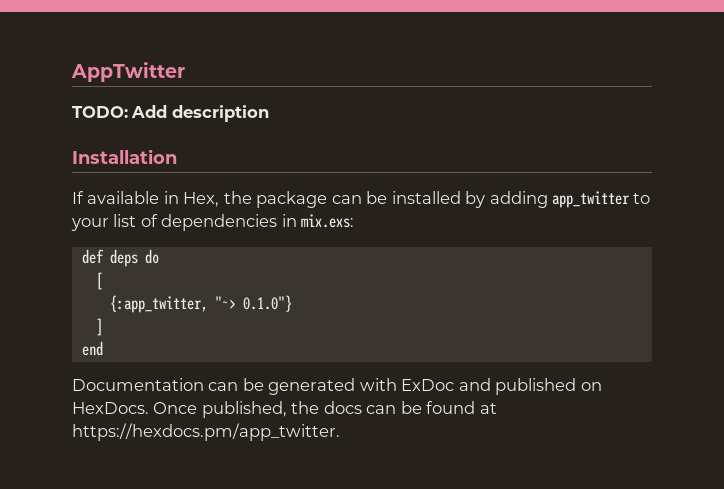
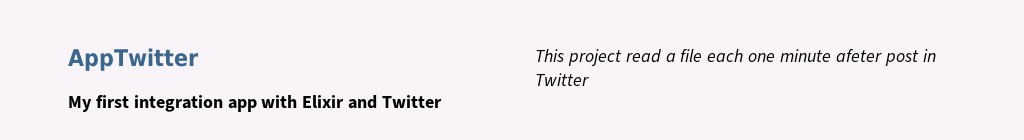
[72,105,269,122] [72,149,177,164] [72,191,651,208] [71,214,355,231] [81,249,159,267] [95,272,103,290] [109,295,292,313] [95,318,103,336] [81,341,103,356] [72,378,602,395] [72,401,497,418] [72,423,340,441] TODO: Add description // Installation // If available in Hex, the package can be installed by adding app_twitter to your list of dependencies in mix.exs: // def deps do // [ // {:app_twitter, "~> 0.1.0"} // ] // end // Documentation can be generated with ExDoc and published on HexDocs. Once published, the docs can be found at https://hexdocs.pm/app_twitter. -> [68,95,443,112] [535,49,936,66] [535,73,589,86] My first integration app with Elixir and Twitter // This project read a file each one minute afeter post in Twitter

